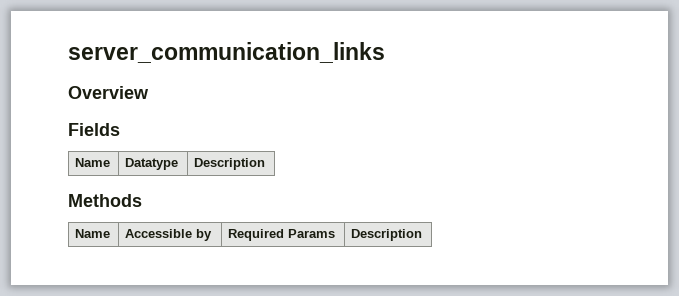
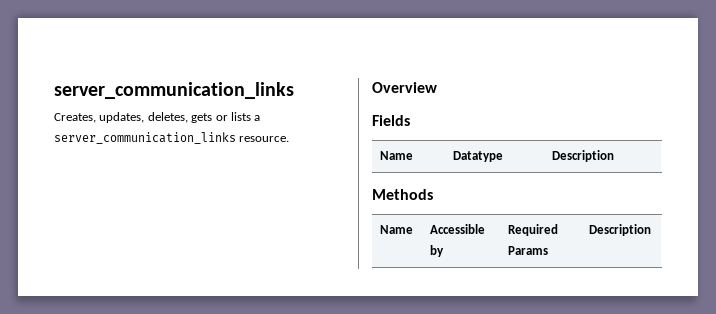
[68,42,385,63] server_communication_links -> [54,82,294,99] [54,112,261,123] [54,132,290,144] server_communication_links // Creates, updates, deletes, gets or lists a server_communication_links resource.

